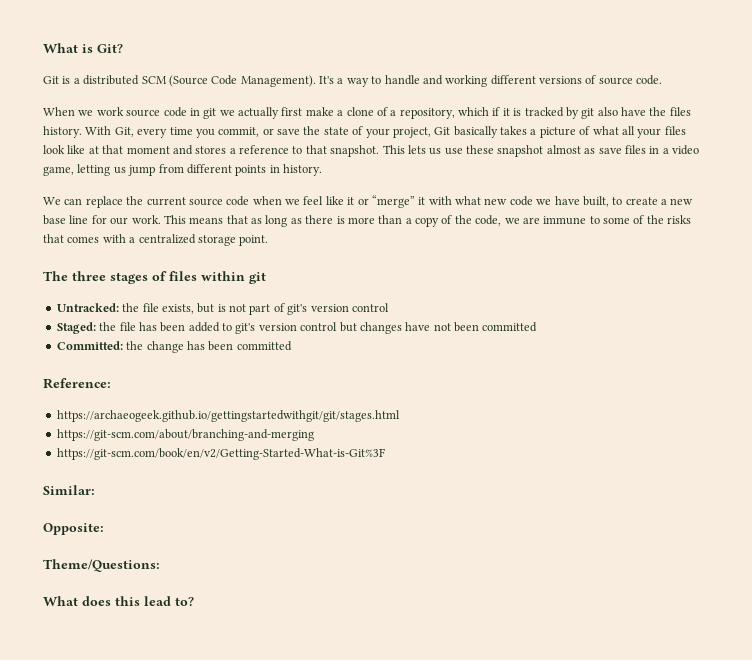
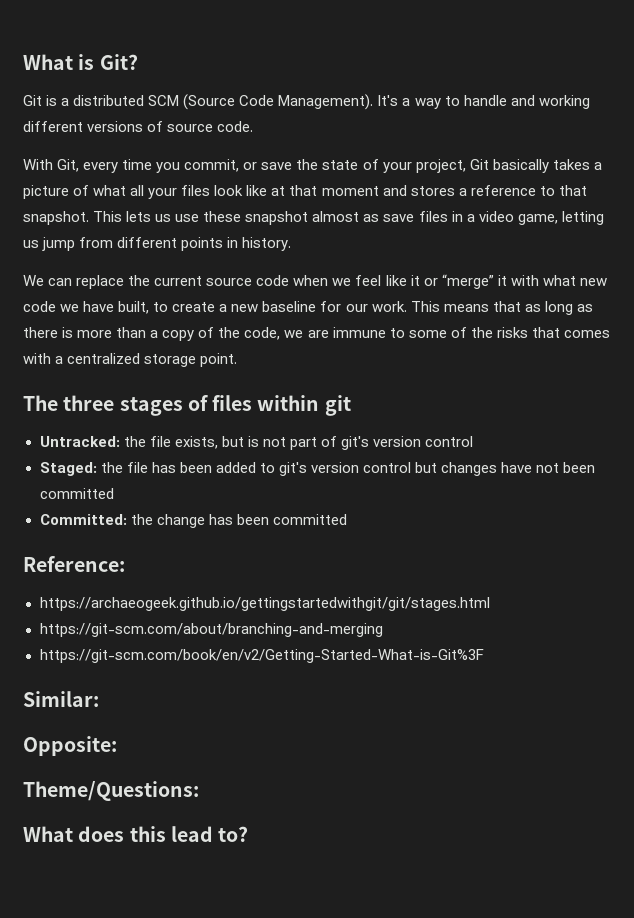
[43,107,691,119] [43,126,82,138] When we work source code in git we actually first make a clone of a repository, which if it is tracked by git also have the files history. -> (254, 126) none
[43,215,89,225] base line -> [262,301,317,312] baseline

